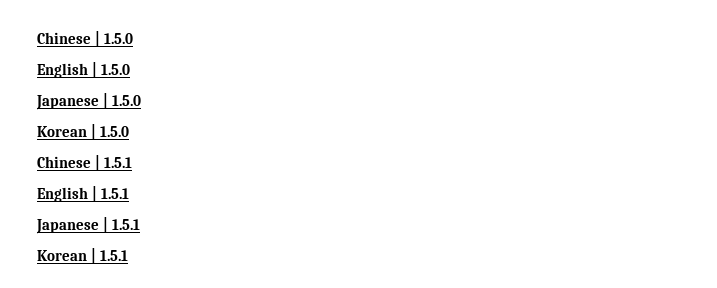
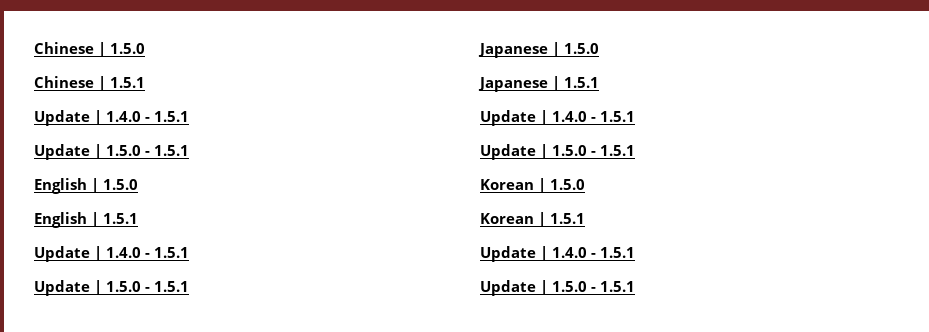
[37,62,130,78] [36,93,141,110] [37,124,129,139] [37,155,132,170] [37,186,129,202] [36,217,140,234] [37,248,96,263] English | 1.5.0 // Japanese | 1.5.0 // Korean | 1.5.0 // Chinese | 1.5.1 // English | 1.5.1 // Japanese | 1.5.1 // Korean | -> [34,76,146,91] [34,110,190,126] [34,144,190,160] [34,178,139,194] [34,212,139,228] [34,246,190,262] [34,280,190,296] [478,42,600,58] [478,76,600,92] [480,110,636,126] [480,144,636,160] [480,178,586,193] [480,212,586,227] [480,246,636,262] [480,280,597,296] Chinese | 1.5.1 // Update | 1.4.0 - 1.5.1 // Update | 1.5.0 - 1.5.1 // English | 1.5.0 // English | 1.5.1 // Update | 1.4.0 - 1.5.1 // Update | 1.5.0 - 1.5.1 // Japanese | 1.5.0 // Japanese | 1.5.1 // Update | 1.4.0 - 1.5.1 // Update | 1.5.0 - 1.5.1 // Korean | 1.5.0 // Korean | 1.5.1 // Update | 1.4.0 - 1.5.1 // Update | 1.5.0 -

